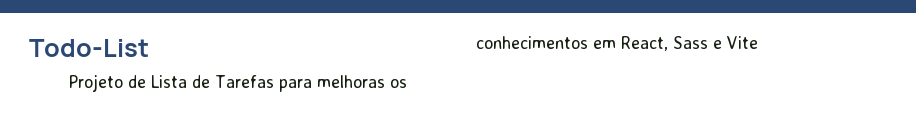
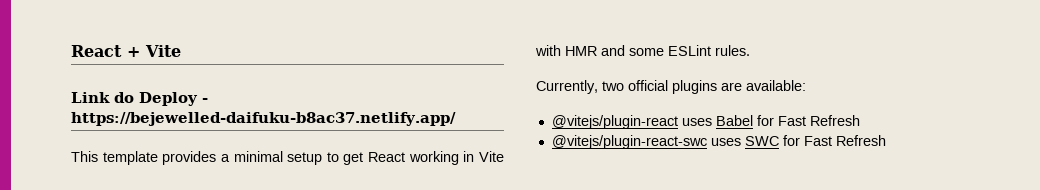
[29,39,149,57] [68,74,408,92] [476,36,758,51] Todo-List // Projeto de Lista de Tarefas para melhoras os conhecimentos em React, Sass e Vite -> [71,45,181,57] [71,92,208,106] [71,112,456,126] [71,151,504,165] [535,45,750,56] [536,80,806,94] [551,115,860,129] [551,135,886,149] React + Vite // Link do Deploy - https://bejewelled-daifuku-b8ac37.netlify.app/ // This template provides a minimal setup to get React working in Vite with HMR and some ESLint rules. // Currently, two official plugins are available: // @vitejs/plugin-react uses Babel for Fast Refresh // @vitejs/plugin-react-swc uses SWC for Fast Refresh

